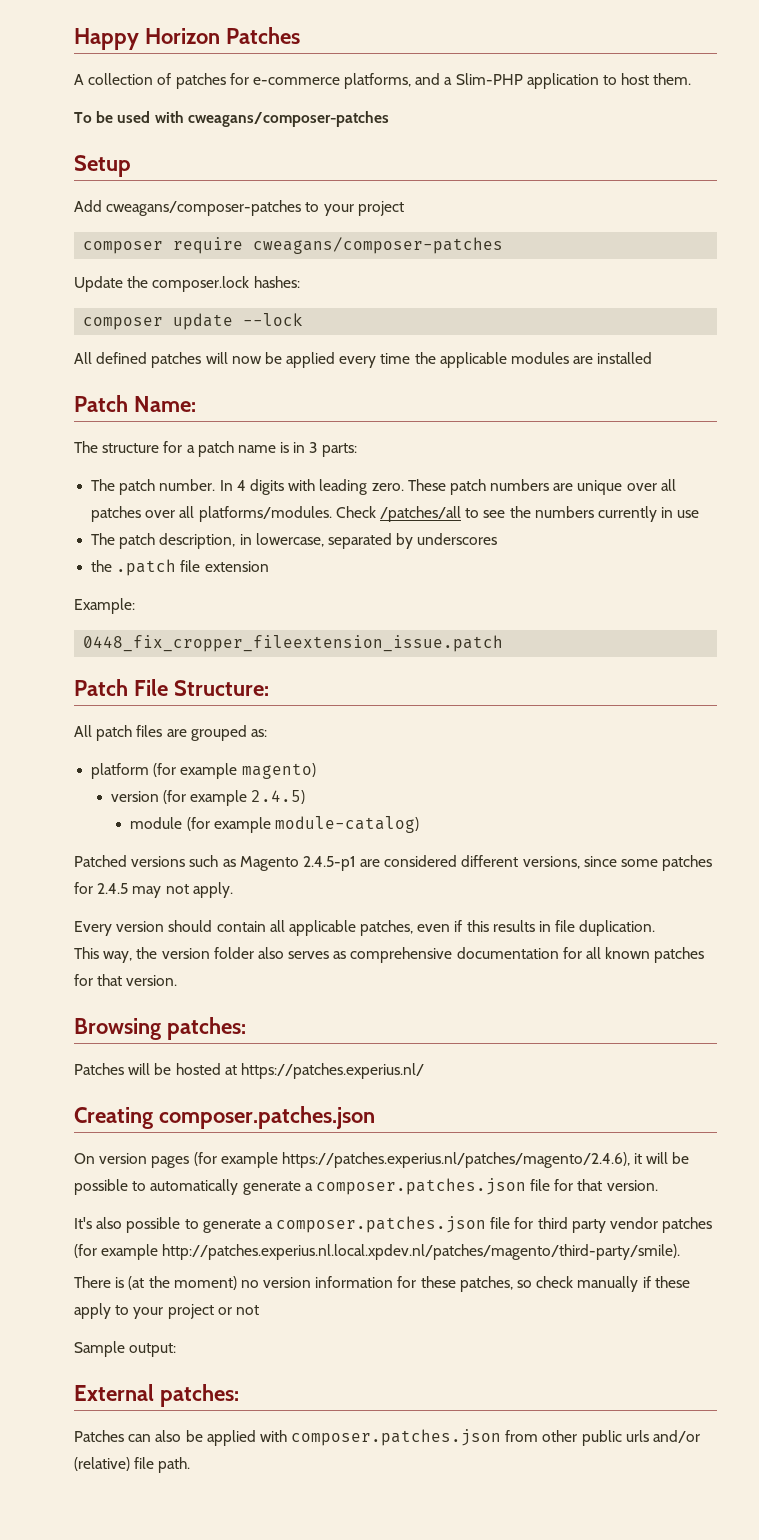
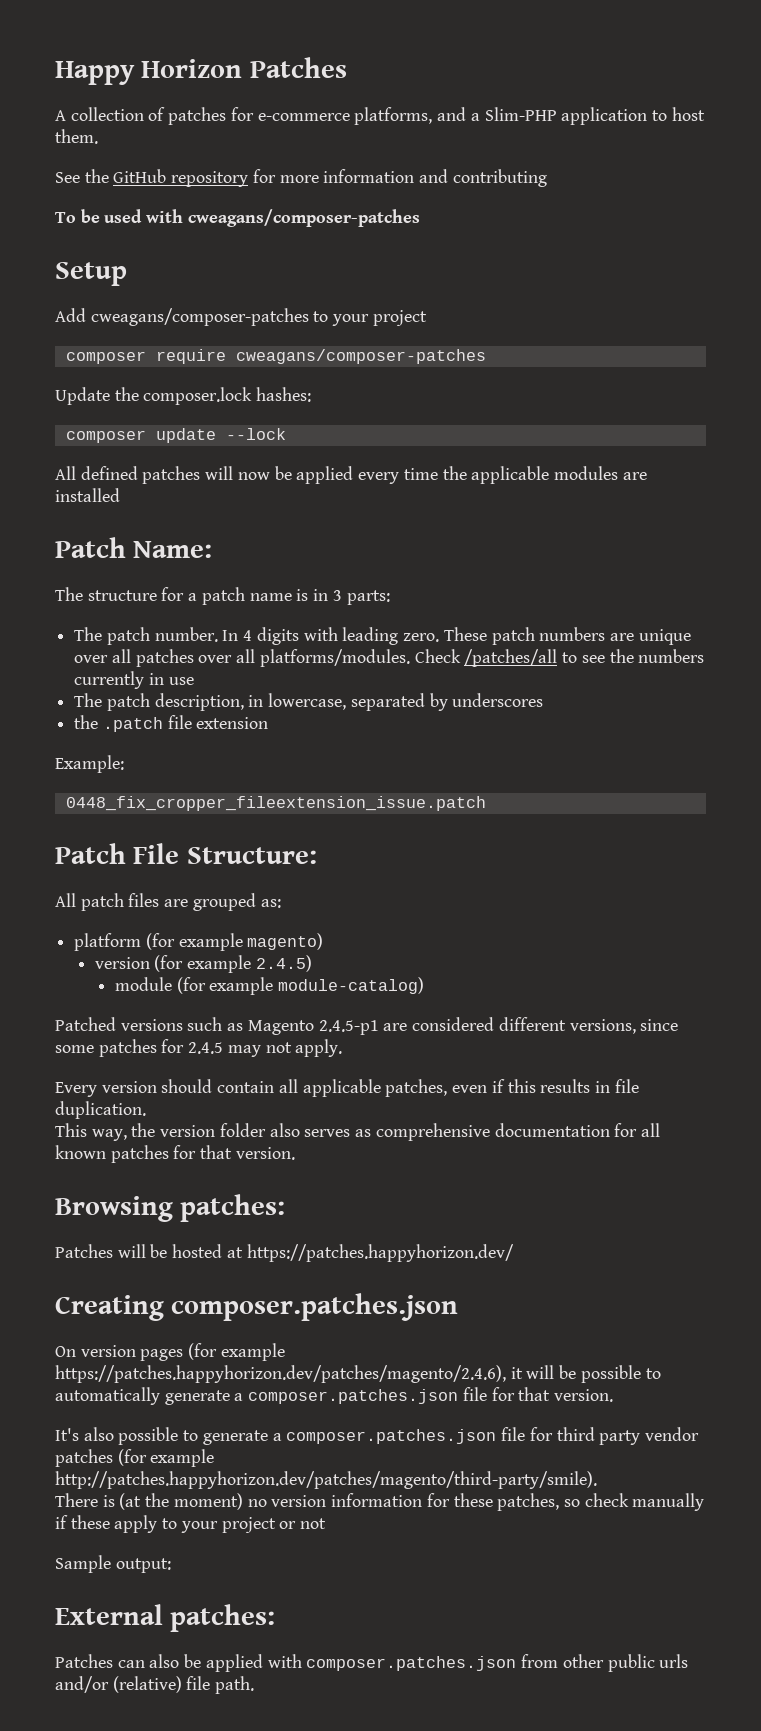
(692, 79) none -> [55,169,547,187] // See the GitHub repository for more information and contributing
[240,1063,424,1079] https://patches.experius.nl/ -> [246,1244,514,1262] https://patches.happyhorizon.dev/
[281,1152,630,1168] https://patches.experius.nl/patches/magento/2.4.6), -> [55,1365,506,1383] https://patches.happyhorizon.dev/patches/magento/2.4.6),
[162,1244,681,1260] http://patches.experius.nl.local.xpdev.nl/patches/magento/third-party/smile). -> [55,1471,597,1489] http://patches.happyhorizon.dev/patches/magento/third-party/smile).

